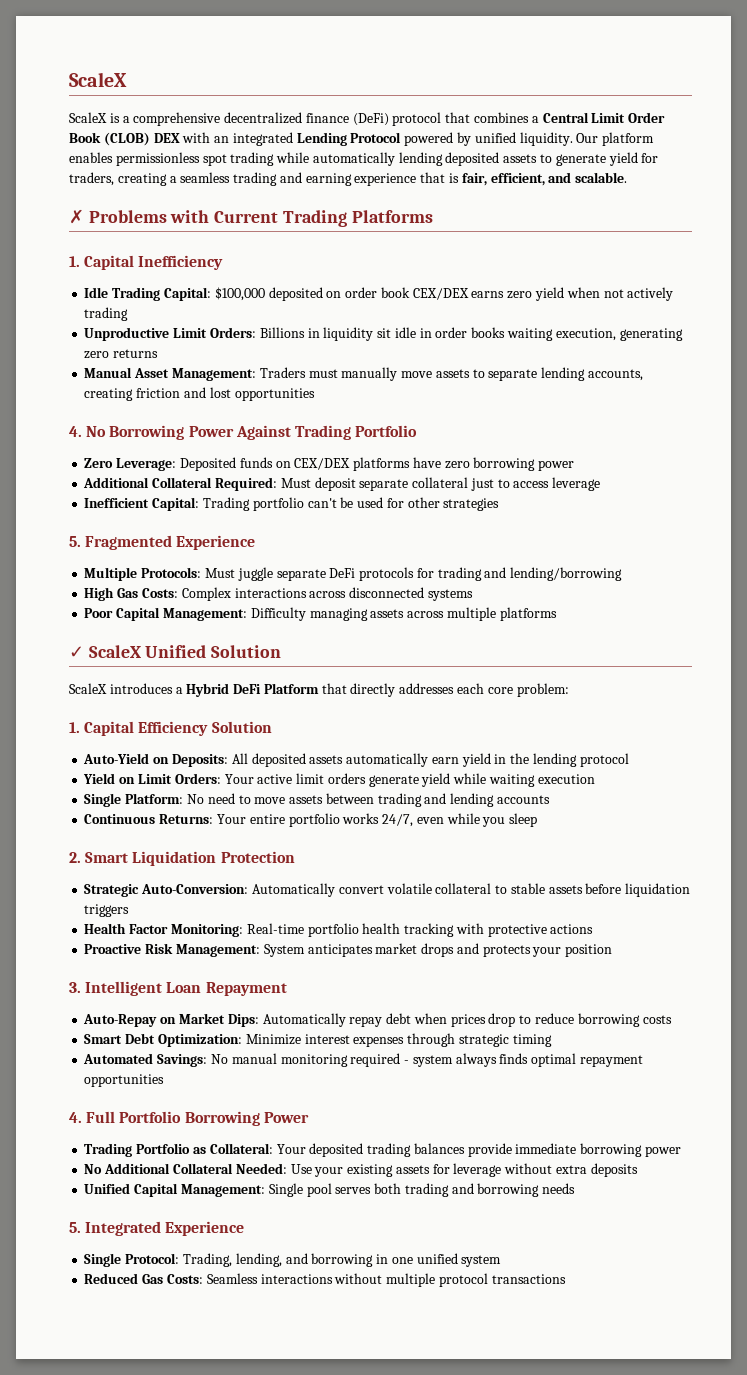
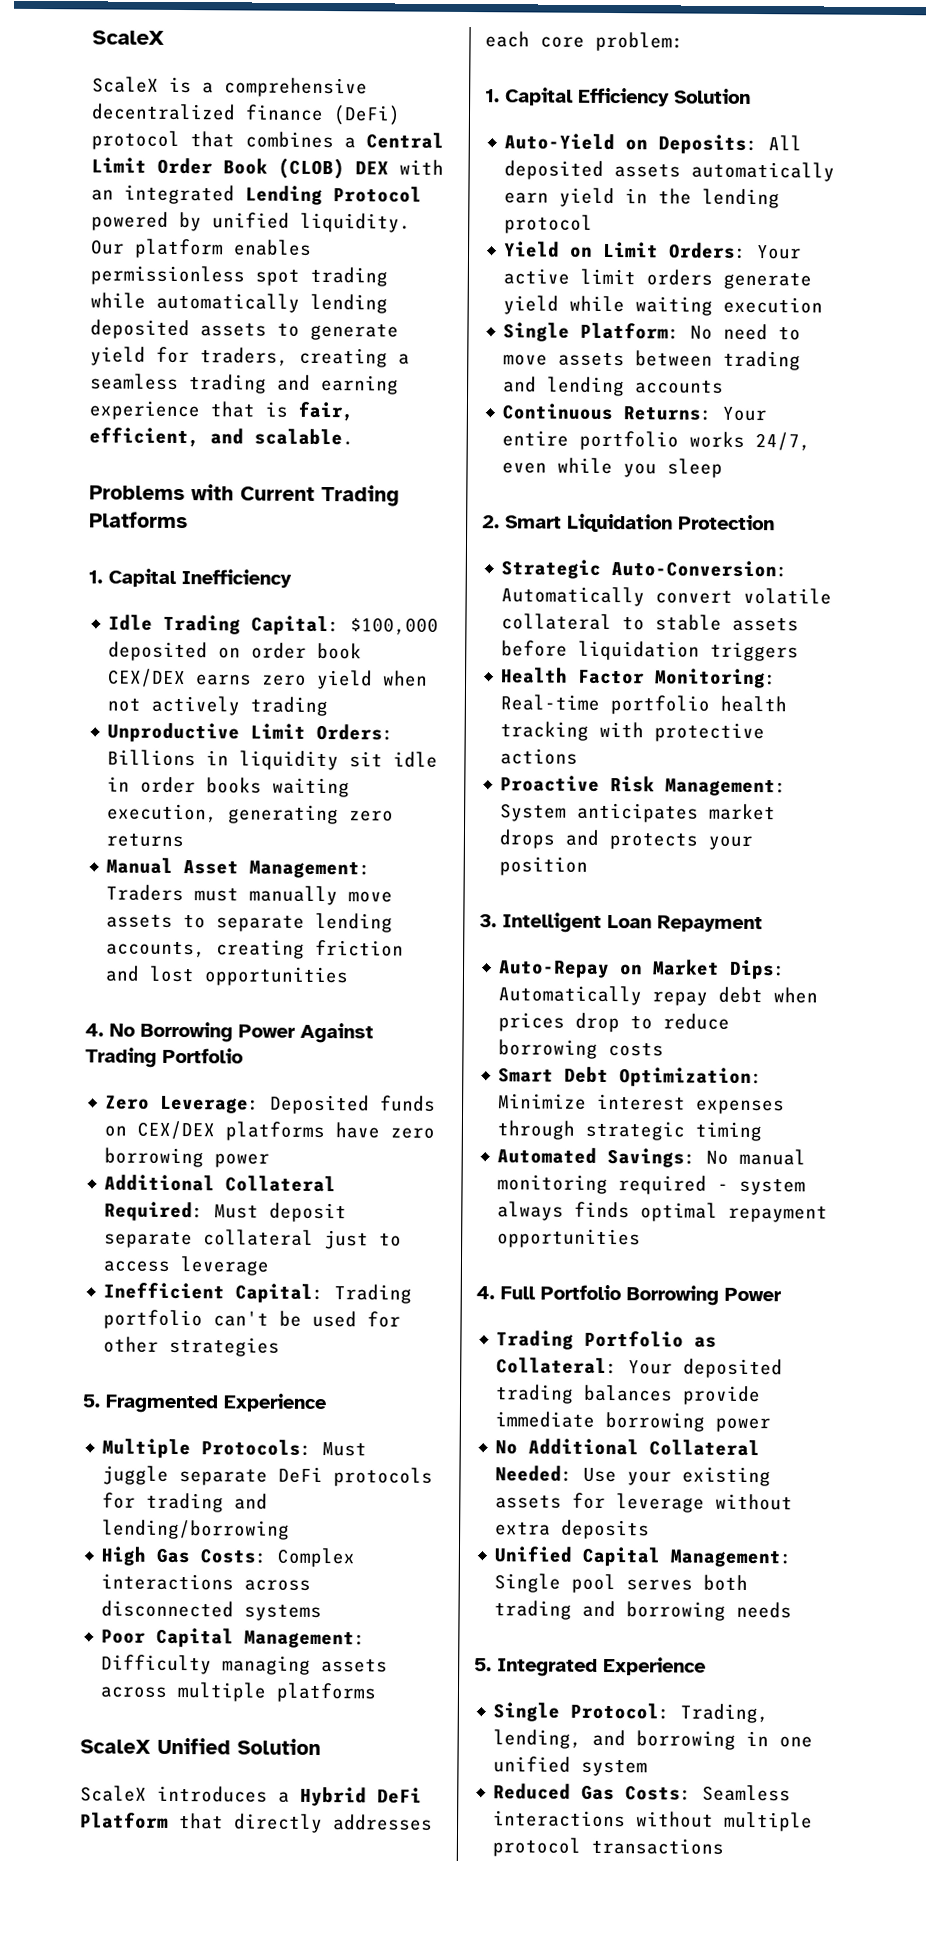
[69,209,84,224] ✗ -> (354, 437) none
[69,646,84,658] ✓ -> (378, 1692) none

